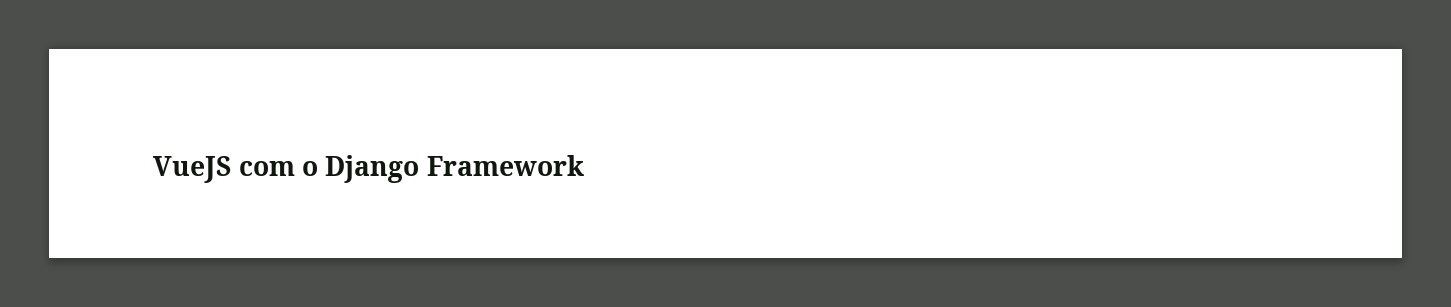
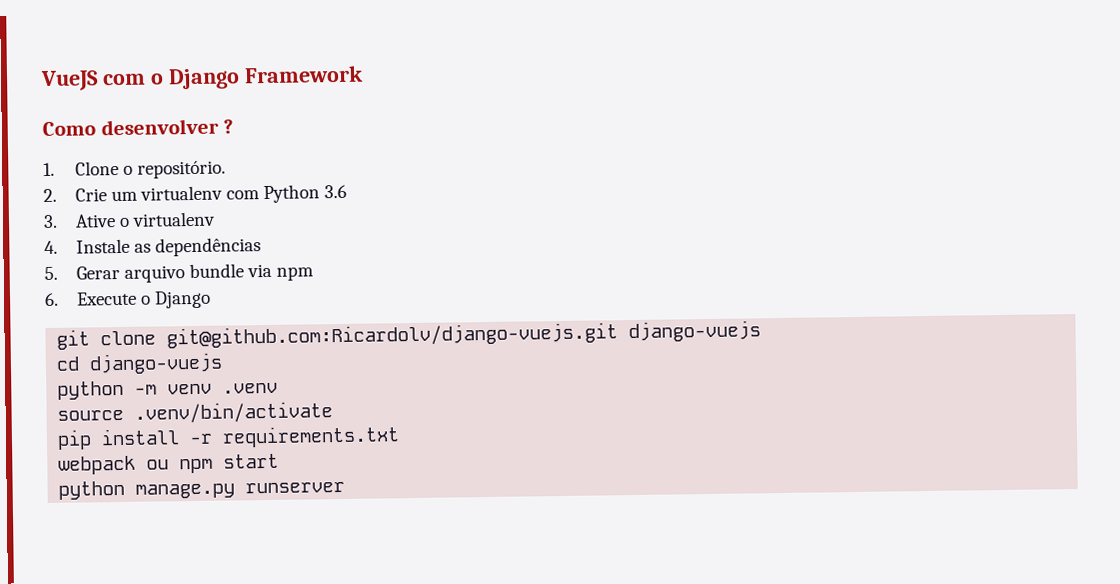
(584, 165) none -> [42,118,234,137] [43,160,227,179] [43,184,348,204] [43,211,217,229] [44,237,262,257] [44,263,315,283] [44,290,212,309] [56,320,762,350] [56,352,224,375] [57,380,279,400] [57,401,334,424] [57,425,401,450] [58,453,280,475] [58,480,346,500] // Como desenvolver ? // 1. Clone o repositório. // 2. Crie um virtualenv com Python 3.6 // 3. Ative o virtualenv // 4. Instale as dependências // 5. Gerar arquivo bundle via npm // 6. Execute o Django // git clone git@github.com:Ricardolv/django-vuejs.git django-vuejs // cd django-vuejs // python -m venv .venv // source .venv/bin/activate // pip install -r requirements.txt // webpack ou npm start // python manage.py runserver

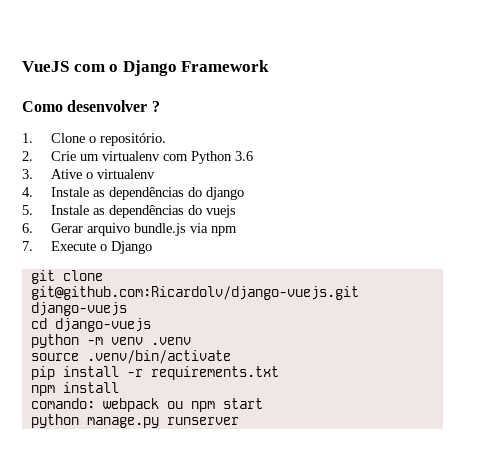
[44,266,58,281] // 5. -> [187,187,244,200] [22,205,236,218] [22,223,33,233] do django // 5. Instale as dependências do vuejs // 6.
[189,263,245,279] bundle -> [133,223,186,236] bundle.js
[44,292,59,307] 6. -> [22,241,33,251] 7.
(401, 436) none -> [30,382,119,396] [30,398,95,409] npm install // comando:

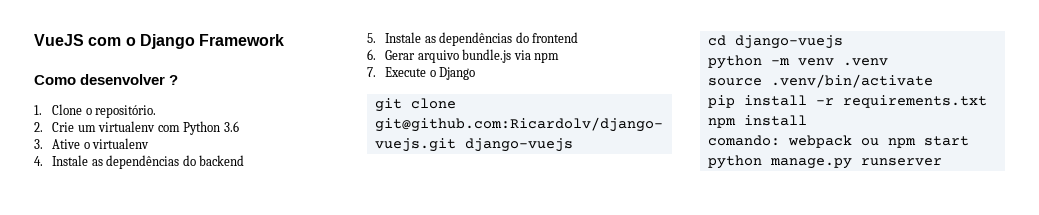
[205,187,244,200] django -> [199,155,245,166] backend
[205,205,236,218] vuejs -> [532,32,579,43] frontend

